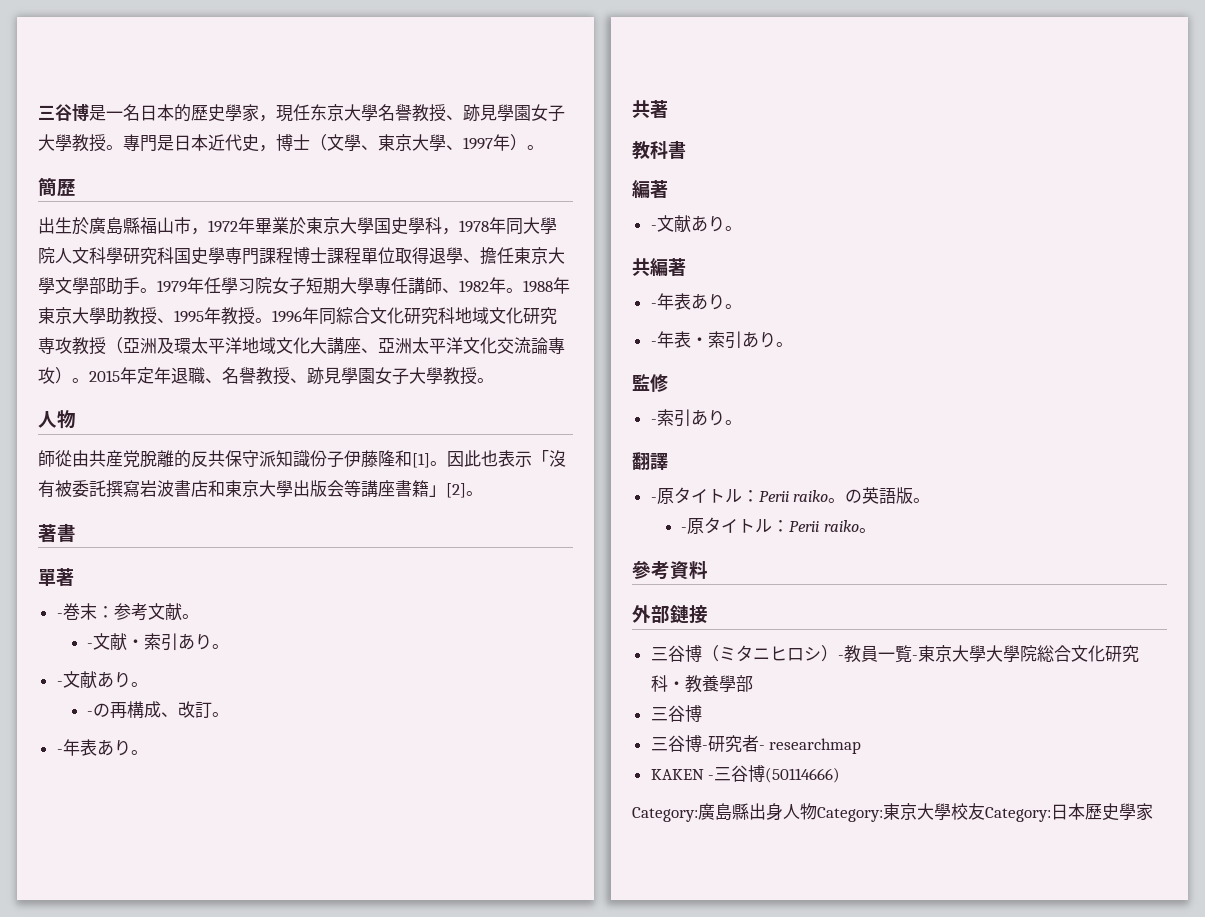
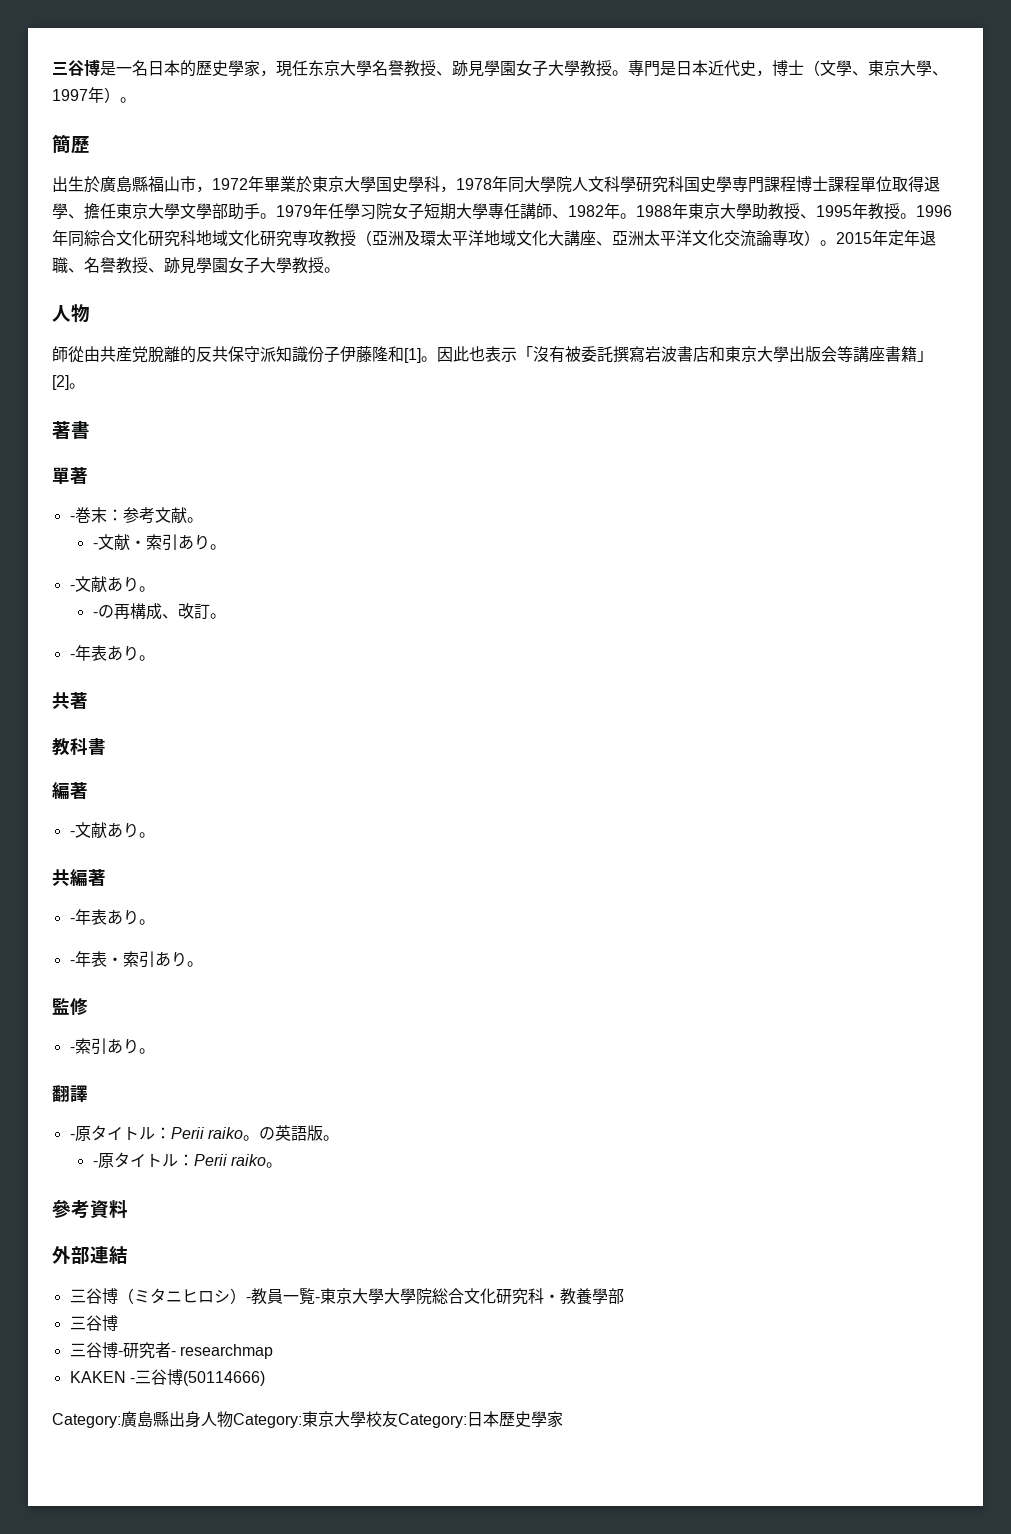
[670,605,708,624] 鏈接 -> [90,1246,128,1264] 連結

